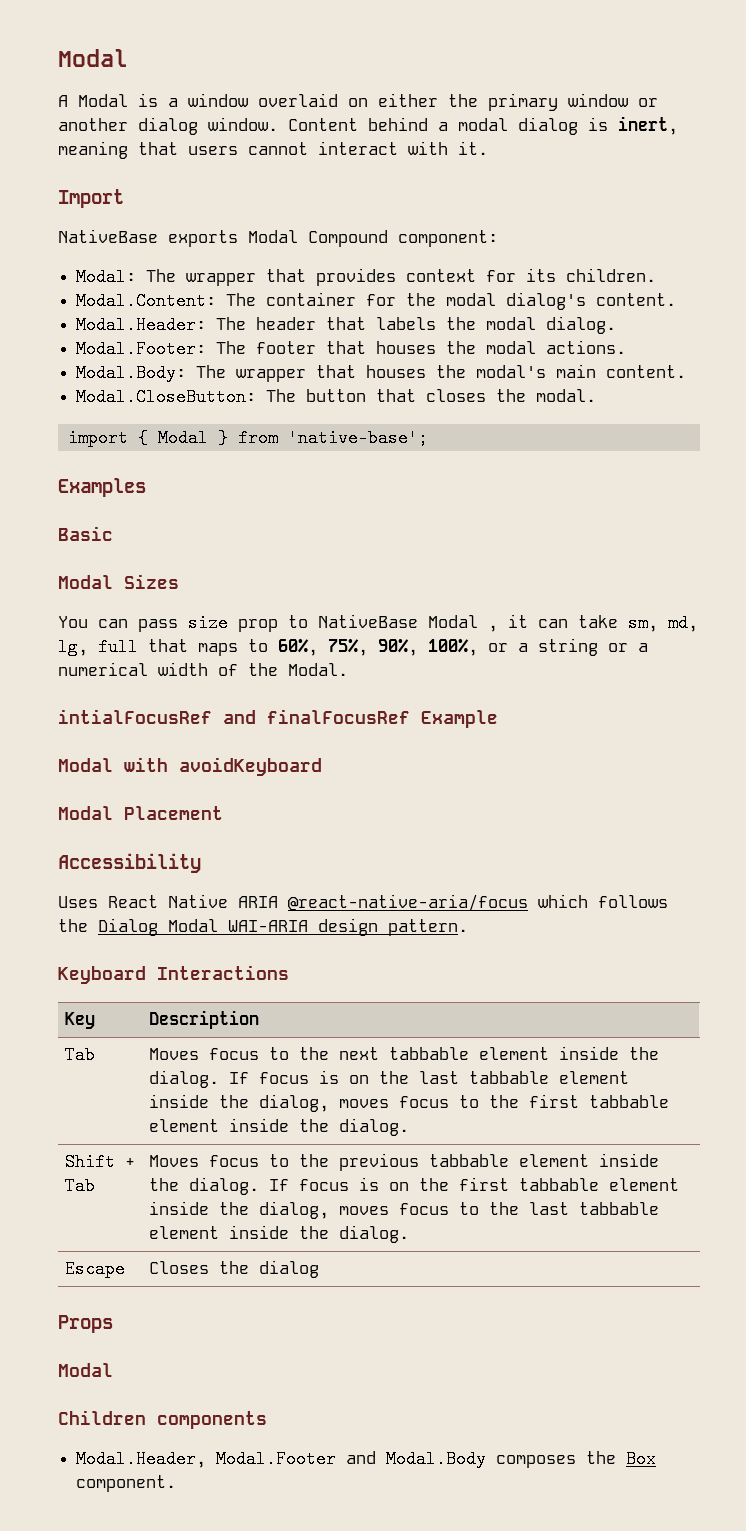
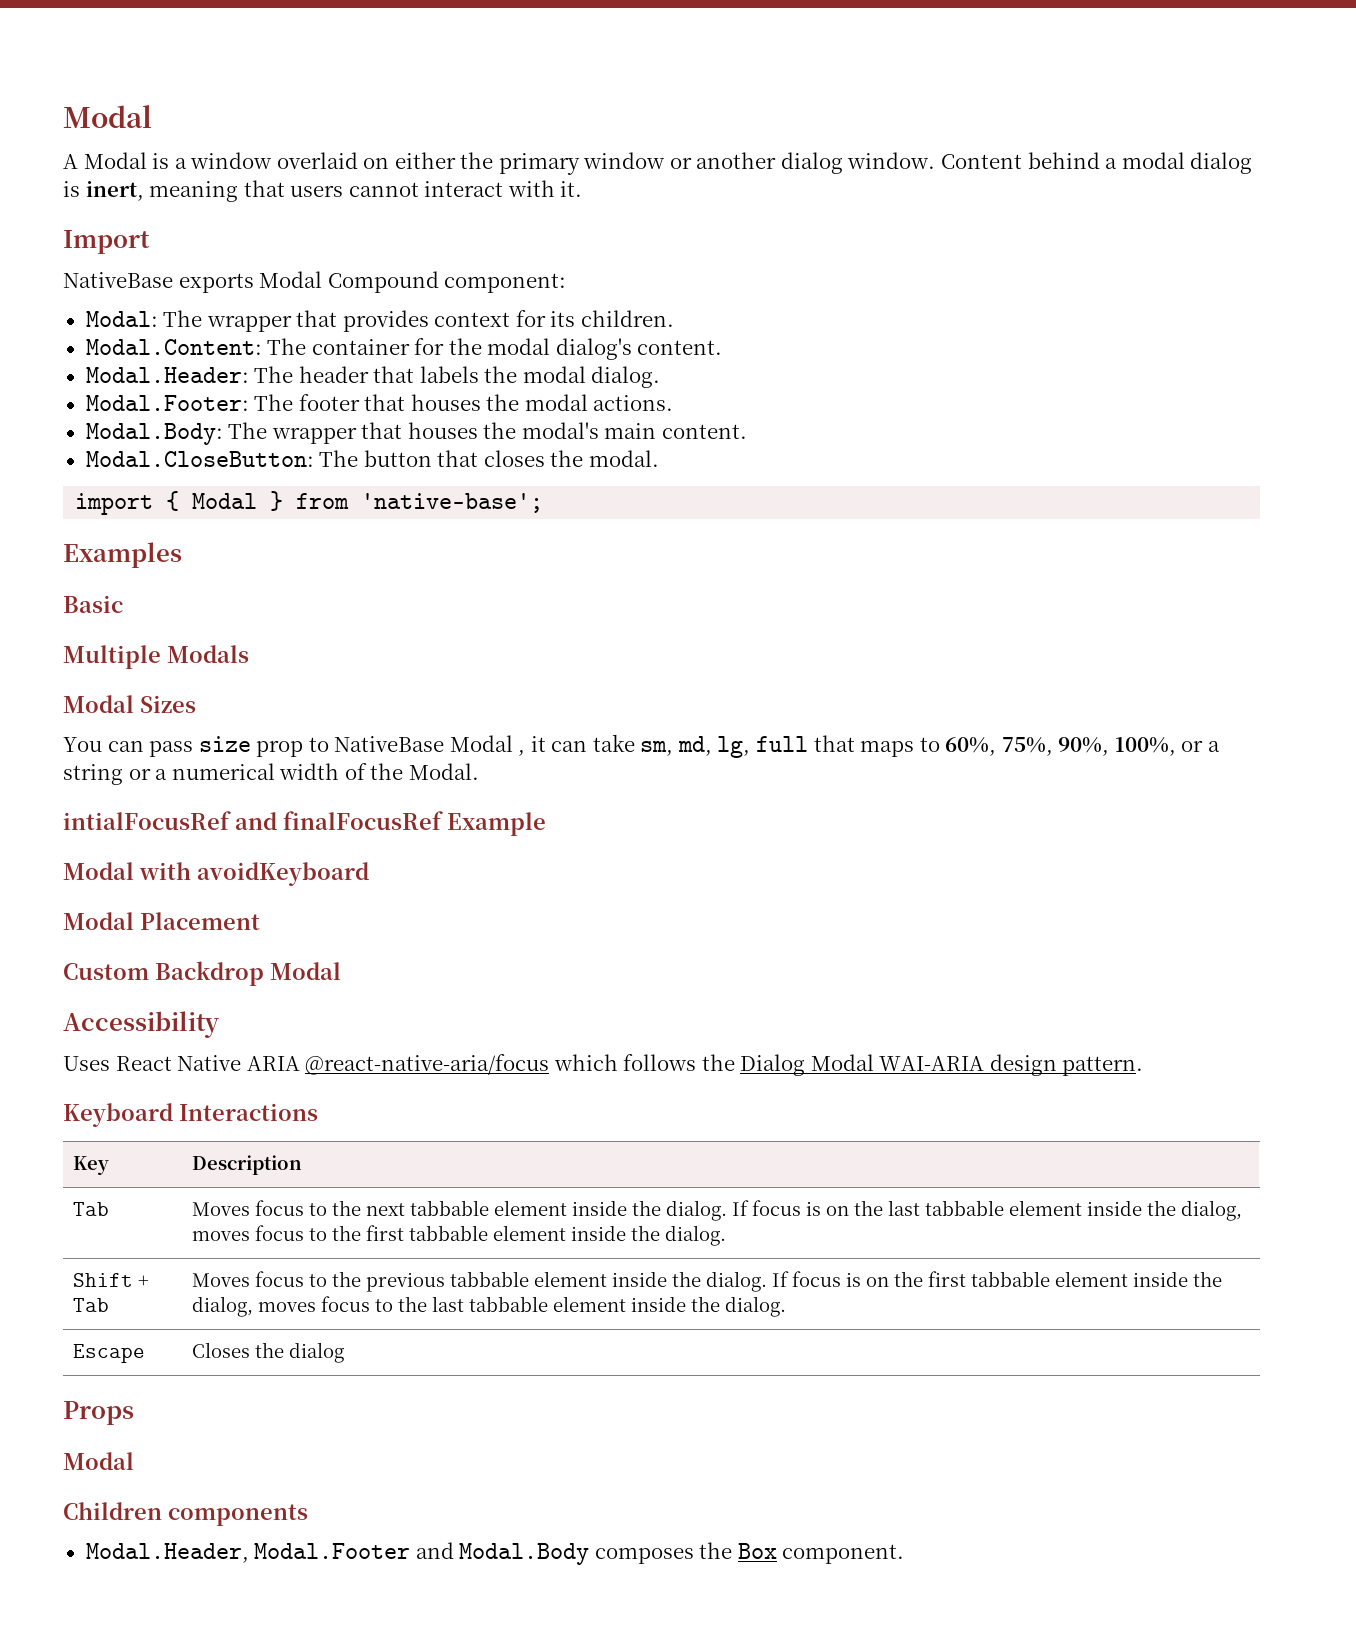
(113, 533) none -> [63,645,249,669] // Multiple Modals
(223, 813) none -> [63,961,341,986] // Custom Backdrop Modal

